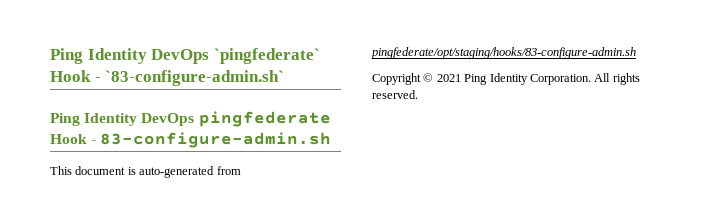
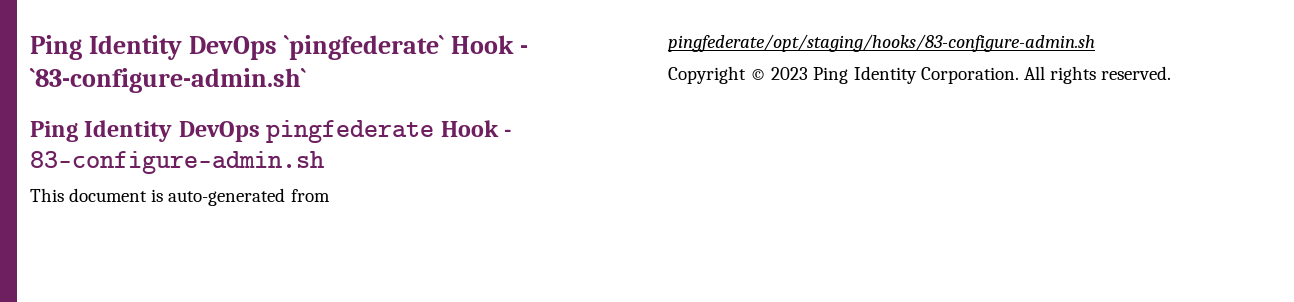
[436,74,461,82] 2021 -> [771,67,809,80] 2023

